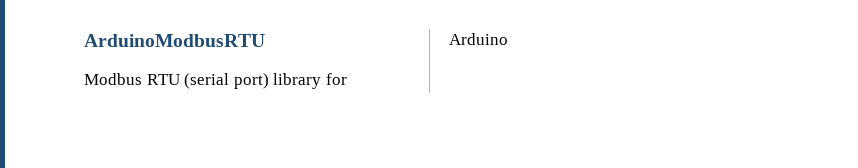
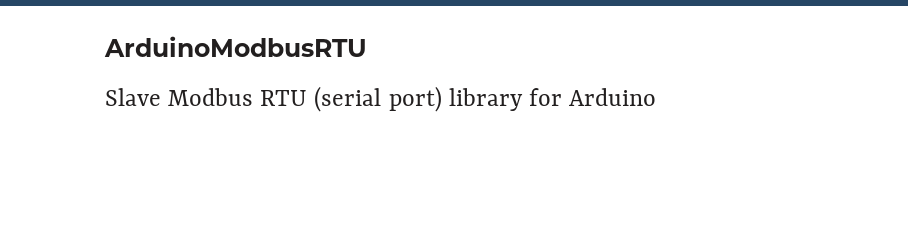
(265, 40) none -> [105,88,161,106] Slave

